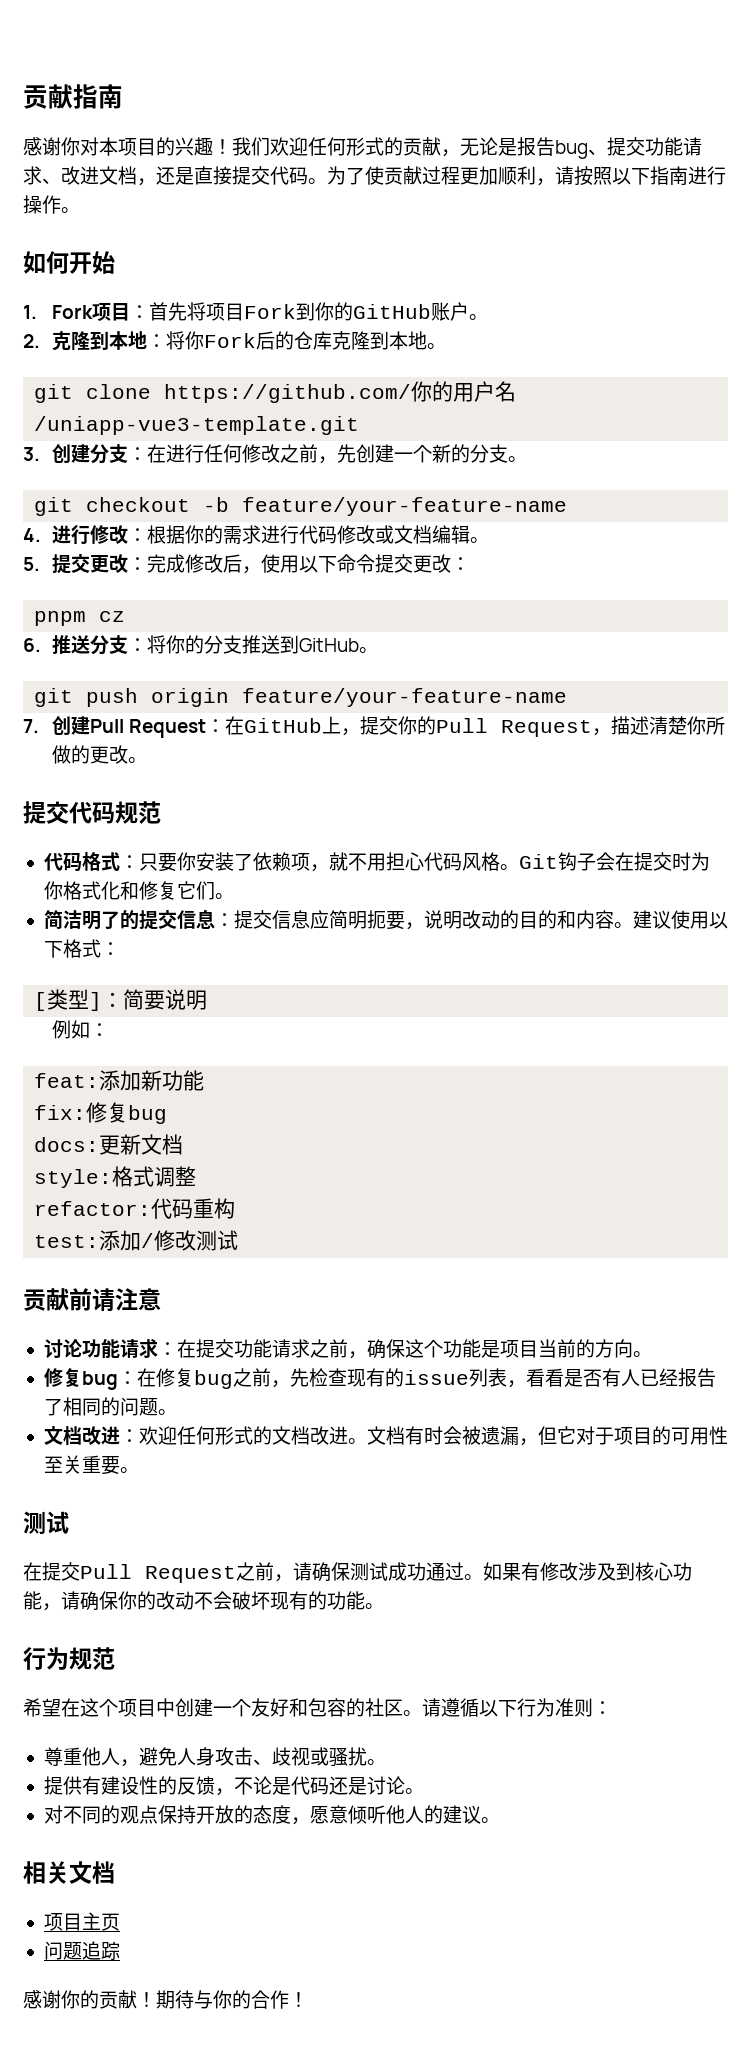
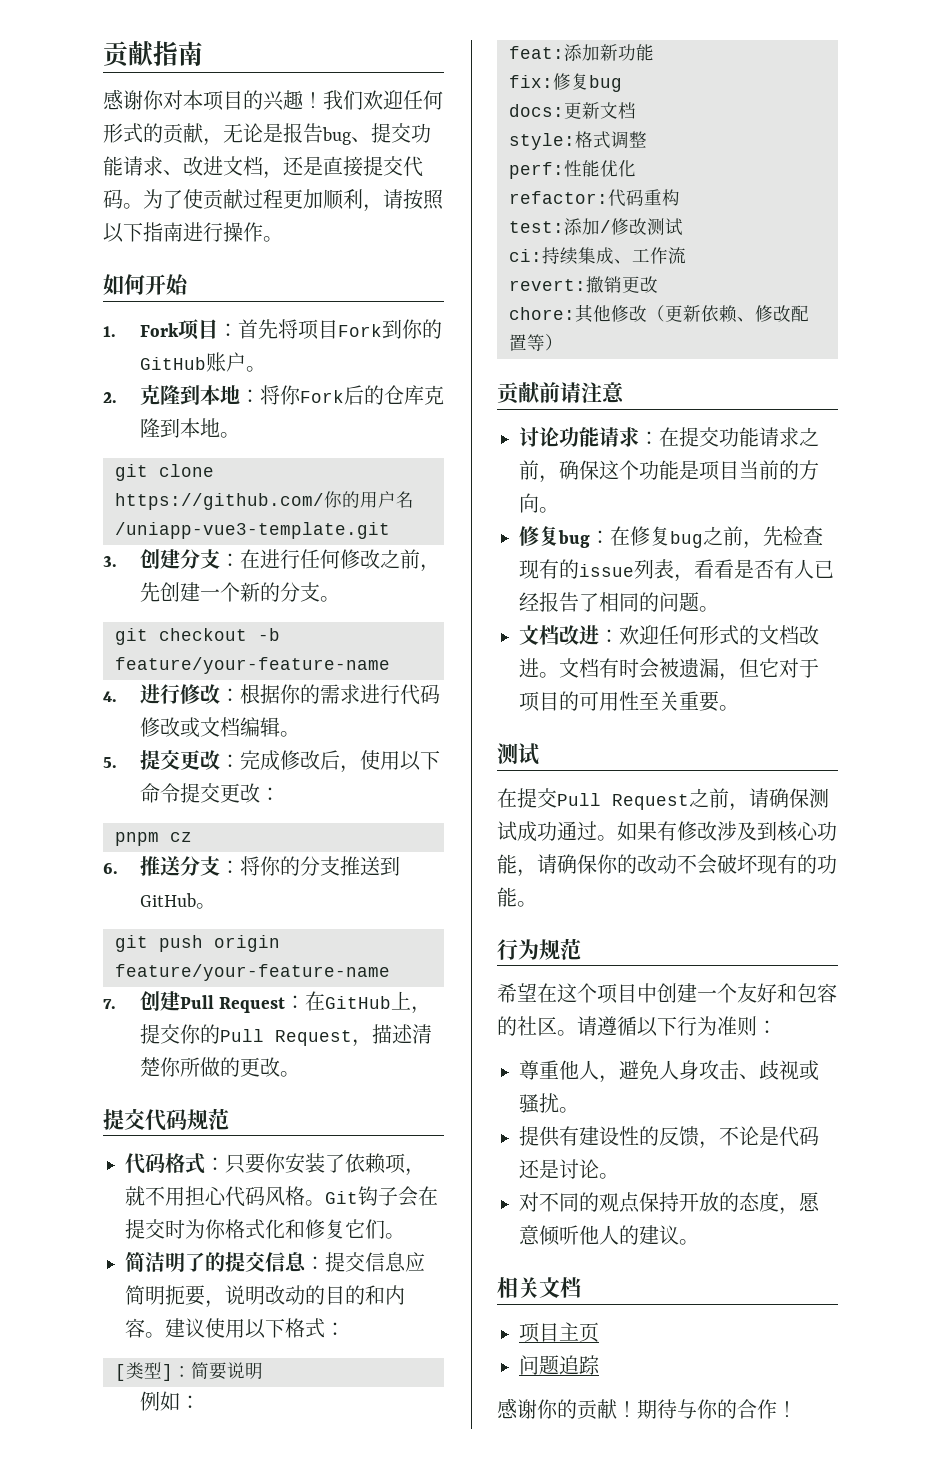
(197, 1176) none -> [509,160,636,179] // perf:性能优化
(239, 1240) none -> [509,247,686,265] [509,276,658,293] [509,304,809,323] [509,334,563,351] // ci:持续集成、工作流 // revert:撤销更改 // chore:其他修改（更新依赖、修改配置等）

